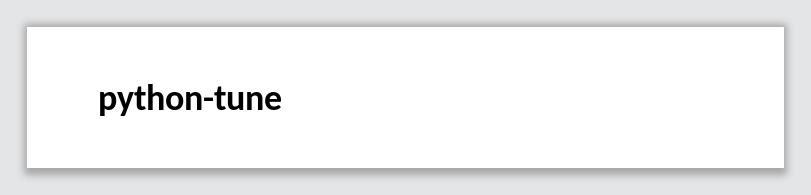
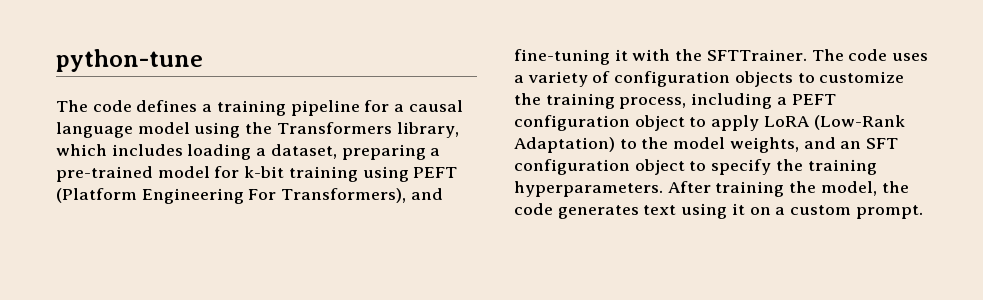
(282, 100) none -> [56,100,463,116] [56,122,459,138] [56,144,441,160] [56,166,458,182] [56,188,443,204] [514,49,929,65] [514,71,905,87] [514,93,836,109] [514,115,905,131] [514,137,899,153] [514,159,877,175] [514,181,909,197] [514,203,923,219] // The code defines a training pipeline for a causal language model using the Transformers library, which includes loading a dataset, preparing a pre-trained model for k-bit training using PEFT (Platform Engineering For Transformers), and fine-tuning it with the SFTTrainer. The code uses a variety of configuration objects to customize the training process, including a PEFT configuration object to apply LoRA (Low-Rank Adaptation) to the model weights, and an SFT configuration object to specify the training hyperparameters. After training the model, the code generates text using it on a custom prompt.

